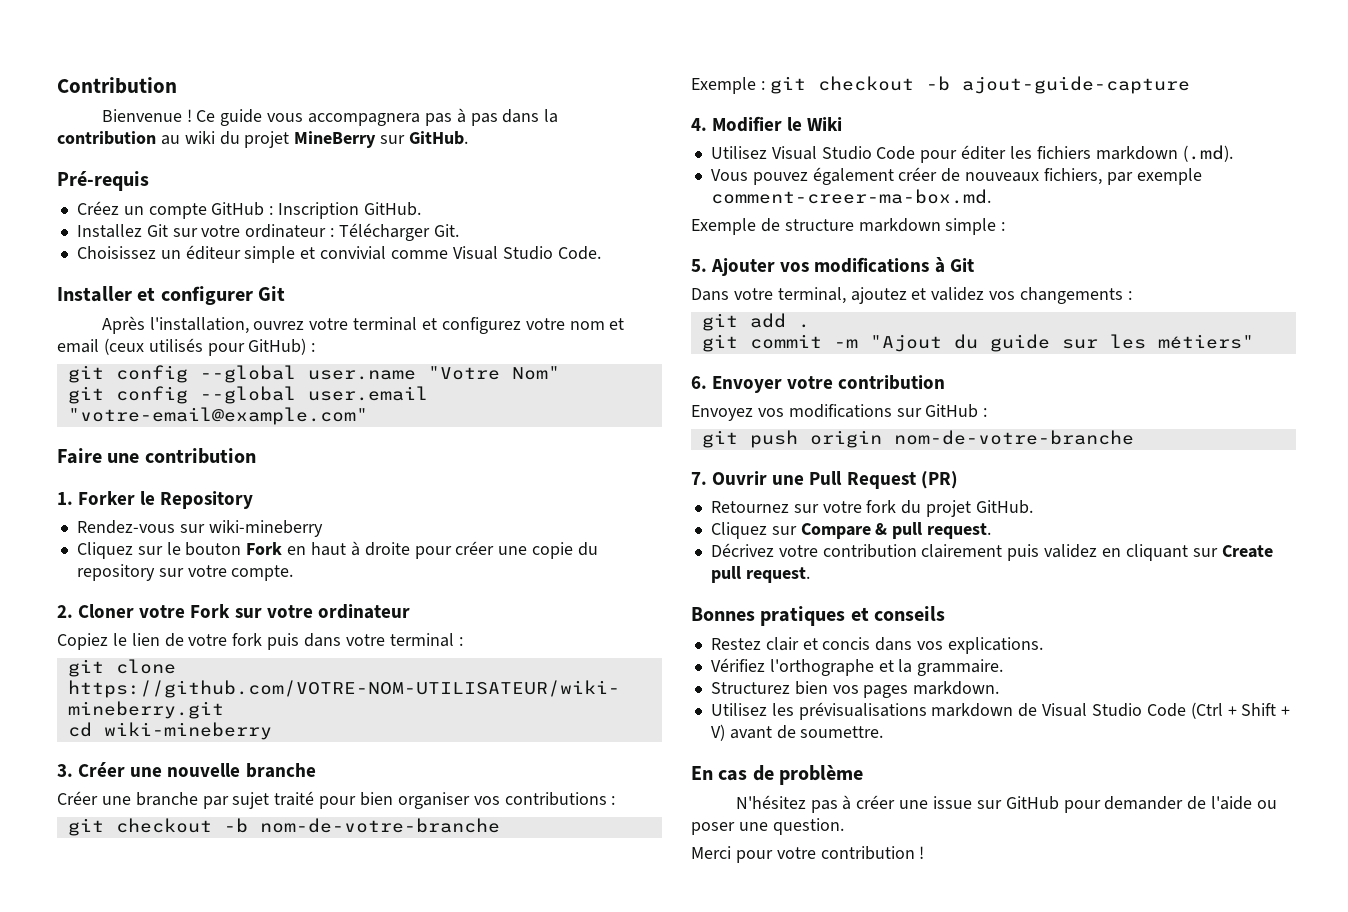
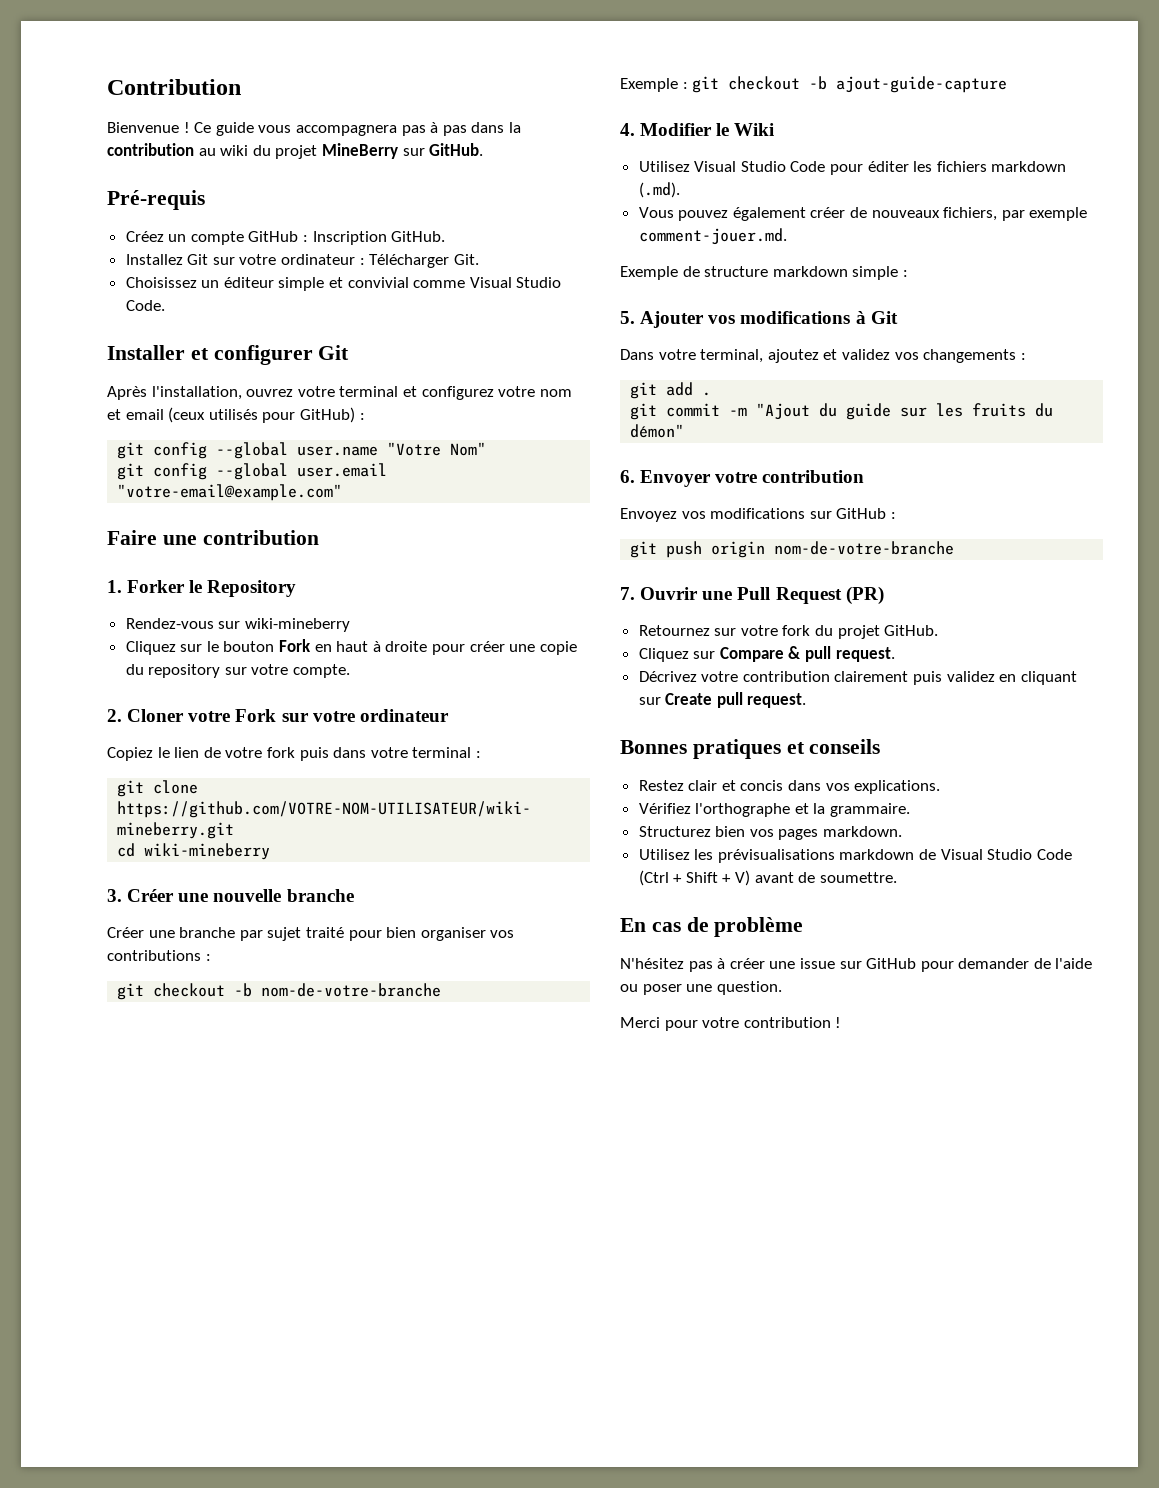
[710,189,991,204] comment-creer-ma-box.md. -> [638,228,787,245] comment-jouer.md.
[1157,334,1254,349] métiers" -> [972,403,1054,417] [630,424,685,438] fruits du démon"

